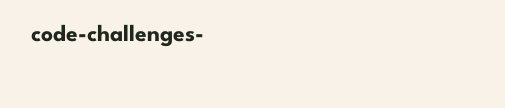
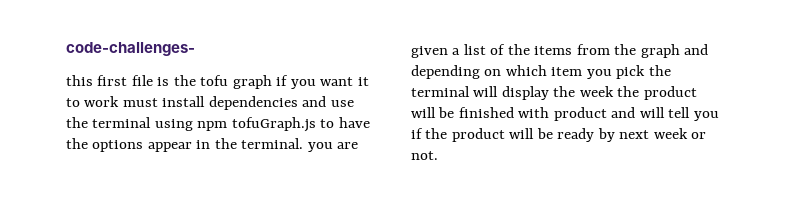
(204, 35) none -> [66,75,369,89] [66,96,354,110] [66,117,370,132] [66,138,359,152] [411,44,709,58] [411,65,671,79] [411,86,697,100] [411,107,719,121] [411,128,707,142] [411,151,438,160] // this first file is the tofu graph if you want it to work must install dependencies and use the terminal using npm tofuGraph.js to have the options appear in the terminal. you are given a list of the items from the graph and depending on which item you pick the terminal will display the week the product will be finished with product and will tell you if the product will be ready by next week or not.

